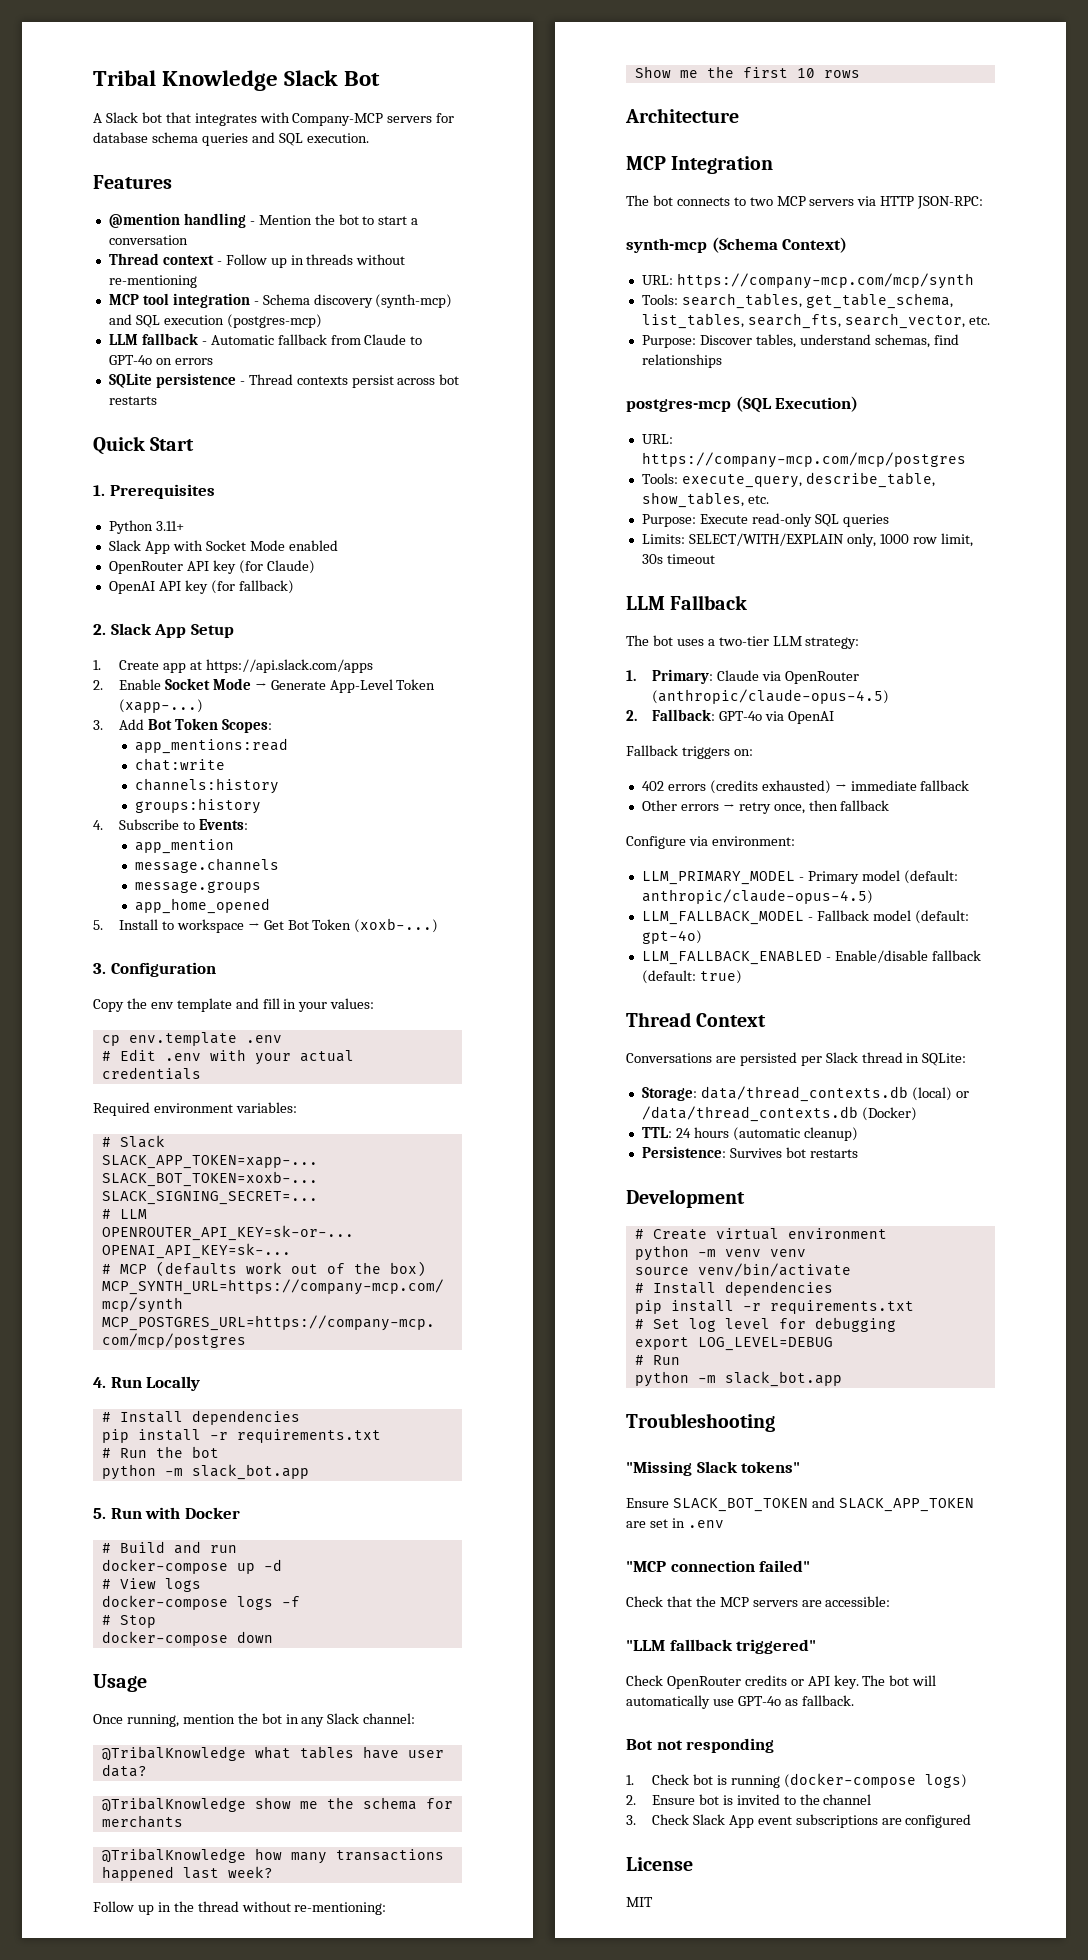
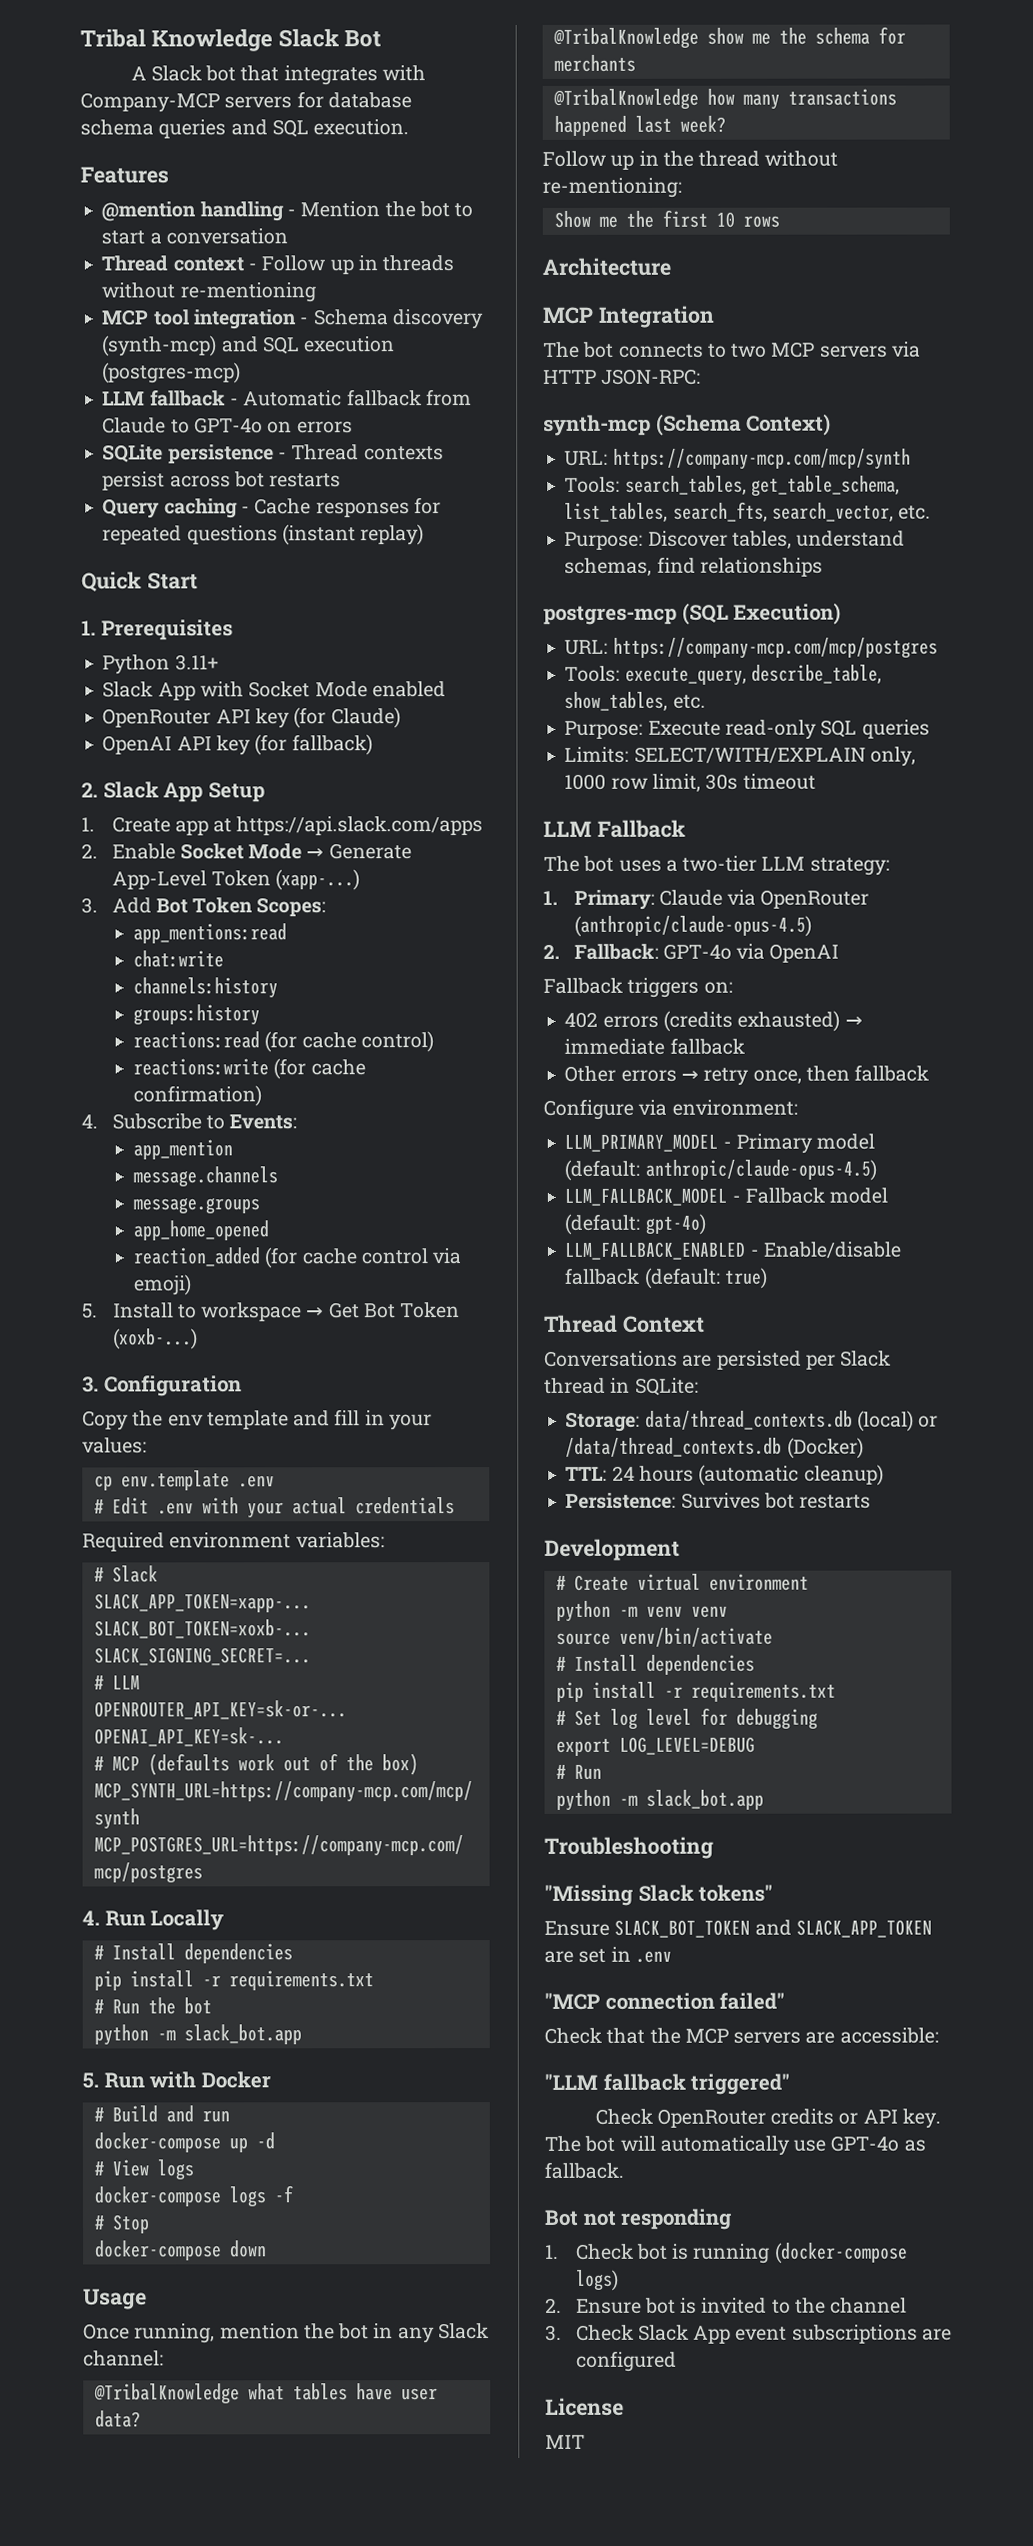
(157, 400) none -> [102,497,441,519] [102,524,425,546] // Query caching - Cache responses for repeated questions (instant replay)
(261, 806) none -> [132,1031,434,1053] [132,1058,366,1080] [132,1085,262,1107] // reactions:read (for cache control) // reactions:write (for cache confirmation)
(270, 906) none -> [132,1247,462,1269] [133,1274,192,1296] // reaction_added (for cache control via emoji)

